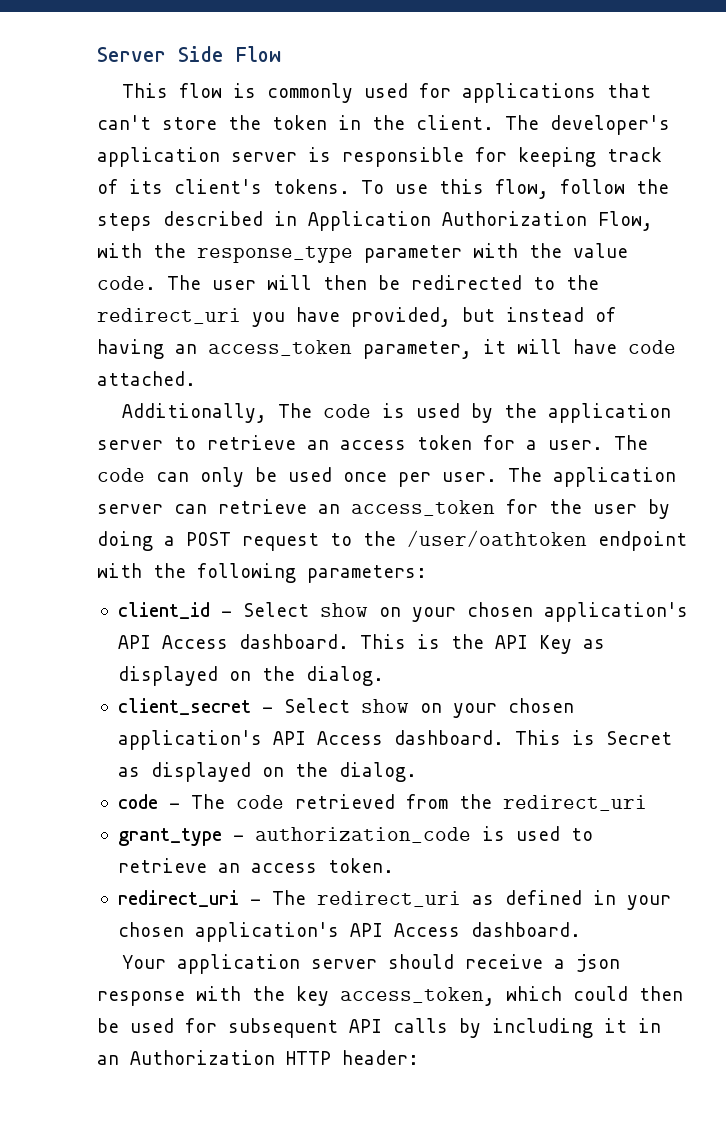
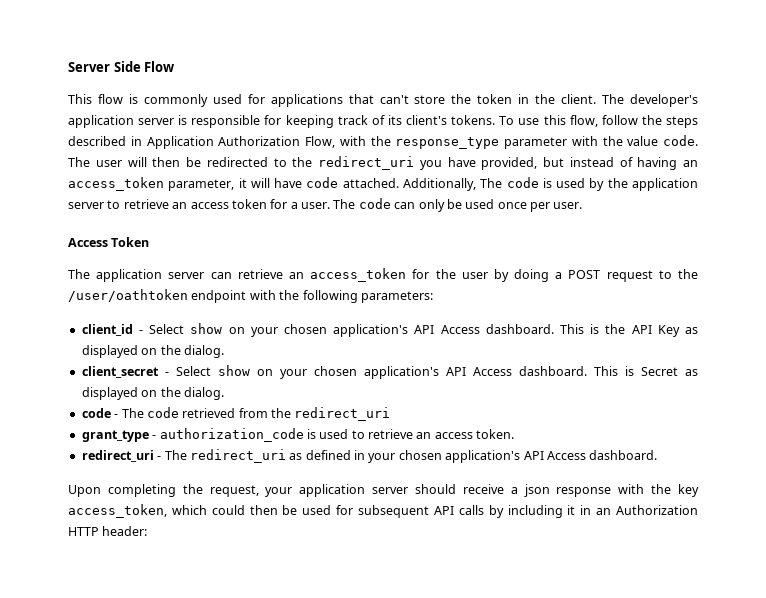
(196, 378) // -> (399, 183) none
(497, 477) none -> [68,237,150,247] // Access Token //
[121,955,166,969] Your -> [68,484,293,497] Upon completing the request, your

